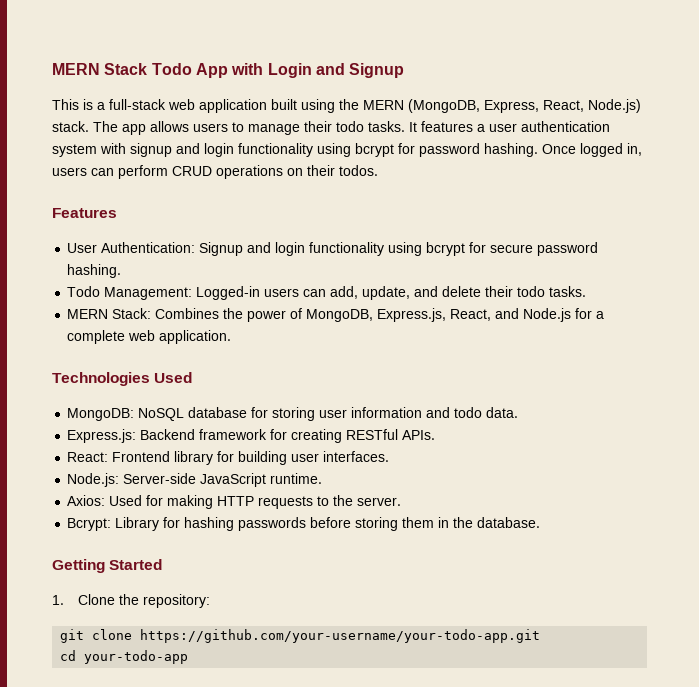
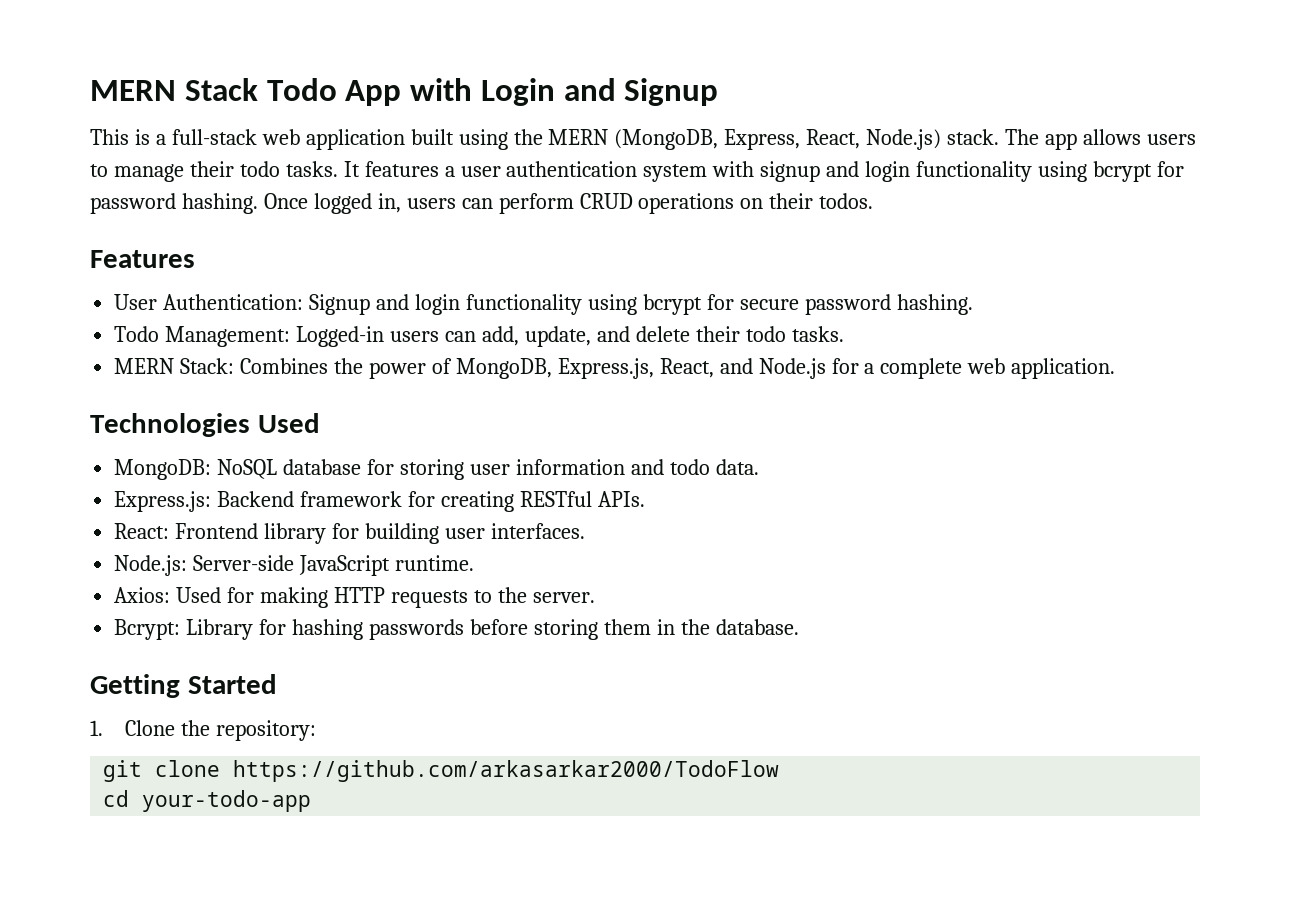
[140,629,541,643] https://github.com/your-username/your-todo-app.git -> [233,760,780,782] https://github.com/arkasarkar2000/TodoFlow

